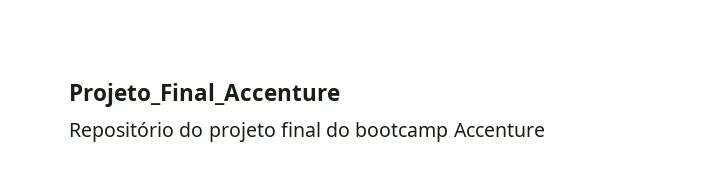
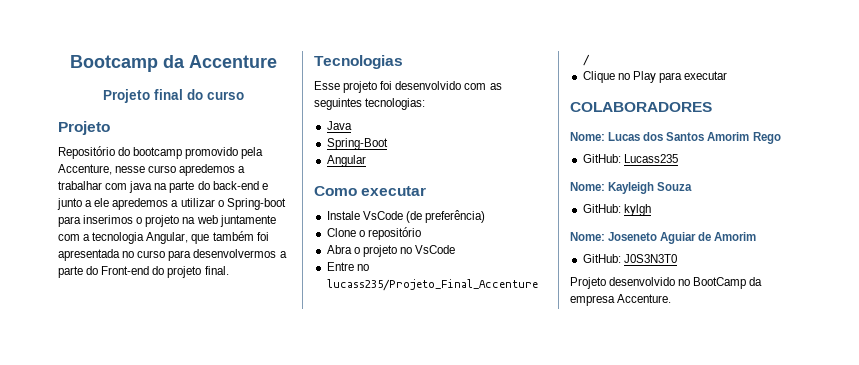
[69,83,340,107] [69,122,545,142] Projeto_Final_Accenture // Repositório do projeto final do bootcamp Accenture -> [70,55,277,72] [103,89,244,103] [58,121,110,135] [58,146,264,159] [58,164,246,176] [58,181,268,193] [57,198,286,210] [58,215,276,227] [58,231,269,244] [58,249,287,261] [58,266,229,278] [314,55,403,69] [314,81,502,93] [314,98,426,110] [326,121,352,130] [326,138,388,150] [326,155,366,167] [314,186,427,196] [326,210,485,223] [326,227,421,240] [326,245,456,257] [326,262,369,271] [326,279,538,291] [582,54,590,66] [582,71,728,83] [570,102,712,112] [570,132,781,144] [582,154,678,163] [570,182,693,194] [582,204,651,216] [570,232,757,244] [582,254,677,263] [570,277,763,289] [570,294,672,306] Bootcamp da Accenture // Projeto final do curso // Projeto // Repositório do bootcamp promovido pela Accenture, nesse curso apredemos a trabalhar com java na parte do back-end e junto a ele apredemos a utilizar o Spring-boot para inserimos o projeto na web juntamente com a tecnologia Angular, que também foi apresentada no curso para desenvolvermos a parte do Front-end do projeto final. // Tecnologias // Esse projeto foi desenvolvido com as seguintes tecnologias: // Java // Spring-Boot // Angular // Como executar // Instale VsCode (de preferência) // Clone o repositório // Abra o projeto no VsCode // Entre no lucass235/Projeto_Final_Accenture / // Clique no Play para executar // COLABORADORES // Nome: Lucas dos Santos Amorim Rego // GitHub: Lucass235 // Nome: Kayleigh Souza // GitHub: kylgh // Nome: Joseneto Aguiar de Amorim // GitHub: J0S3N3T0 // Projeto desenvolvido no BootCamp da empresa Accenture.

